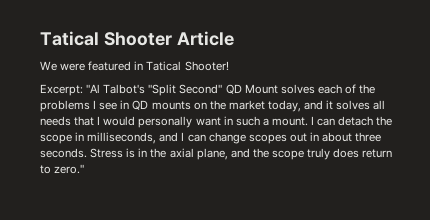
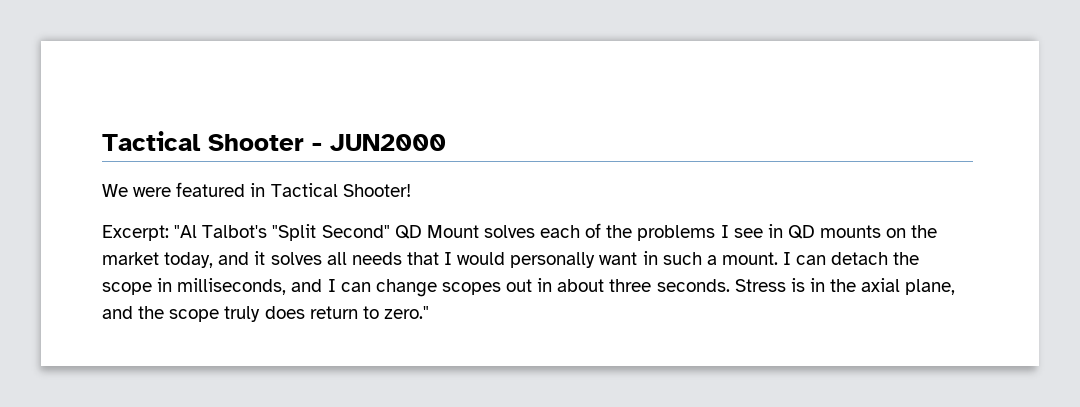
[40,31,234,46] Tatical Shooter Article -> [102,131,446,151] Tactical Shooter - JUN2000
[146,61,182,71] Tatical -> [270,183,338,197] Tactical

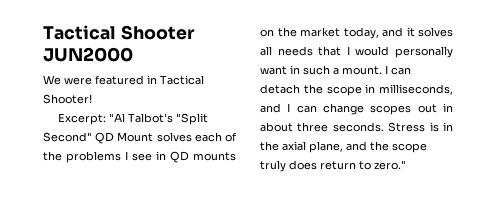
[312,142,322,151] - -> (195, 32) none

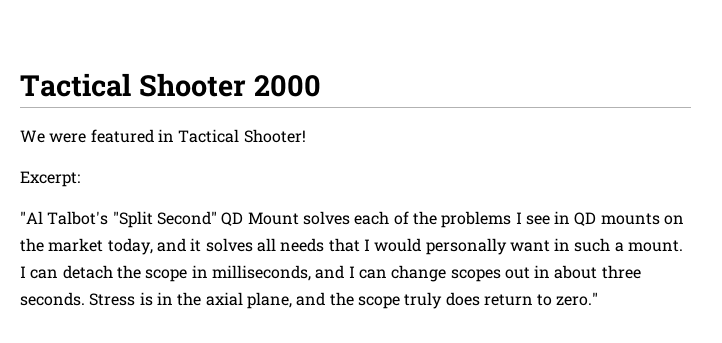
[43,47,133,62] JUN2000 -> [253,75,321,97] 2000
(106, 119) none -> (80, 179) //

